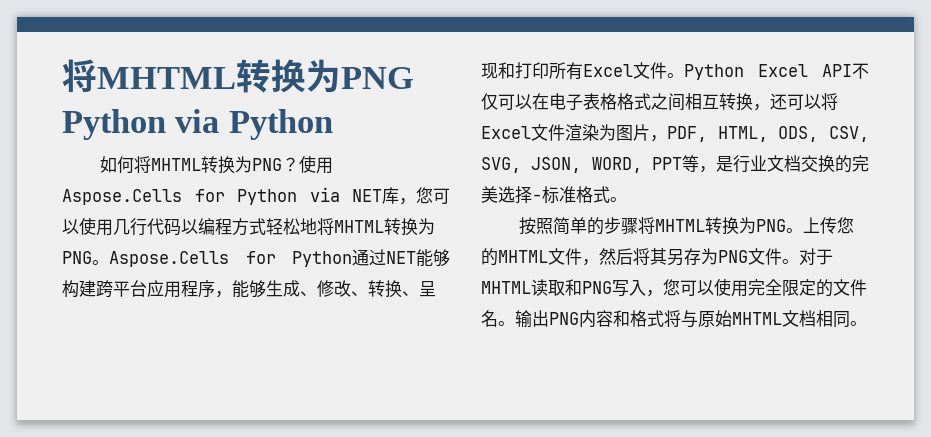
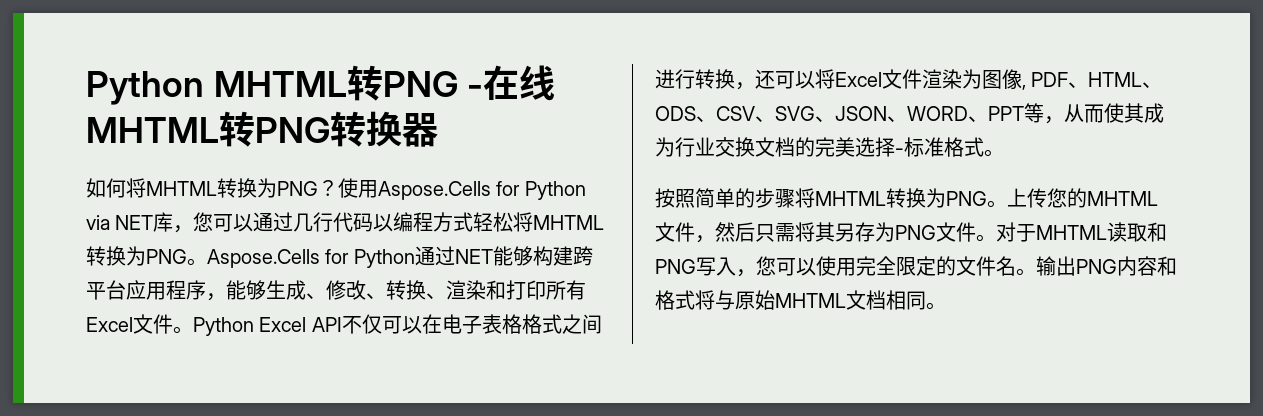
[62,59,414,93] [62,109,333,140] 将MHTML转换为PNG Python via Python -> [86,65,556,105] [86,111,438,147] Python MHTML转PNG -在线MHTML转PNG转换器
[79,217,113,236] 使用 -> [253,212,294,232] 通过
[300,218,317,235] 地 -> (514, 222) none
[419,281,436,297] [481,63,498,79] 呈现 -> [446,280,486,300] 渲染
[685,93,719,110] 相互 -> [655,69,695,89] 进行
[633,124,869,142] [481,155,835,173] 片，PDF, HTML, ODS, CSV, SVG, JSON, WORD, PPT等，是行业文档交换 -> [1002,69,1163,90] [655,103,1164,124] [655,137,795,157] 像, PDF、HTML、ODS、CSV、SVG、JSON、WORD、PPT等，从而使其成为行业交换文档
(633, 256) none -> [755,223,795,242] 只需

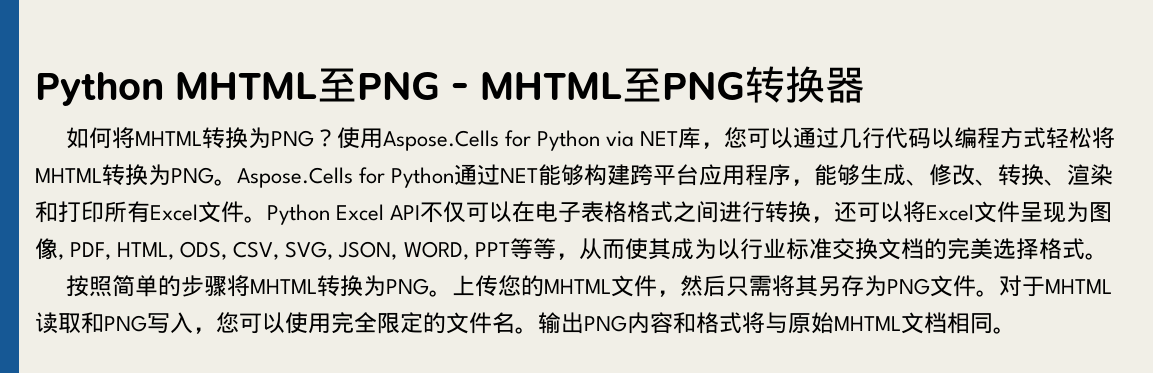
[346,65,383,101] 转 -> [317,68,357,102] 至
[483,65,556,101] [86,111,255,147] 在线MHTML转 -> [480,68,662,102] MHTML至
[922,69,962,89] 渲染 -> [1020,202,1067,223] 呈现
[1031,72,1163,88] [655,106,1024,122] PDF、HTML、ODS、CSV、SVG、JSON、WORD、PPT -> [70,238,533,260] PDF, HTML, ODS, CSV, SVG, JSON, WORD, PPT等
[675,137,715,157] 行业 -> [716,238,832,260] 以行业标准
[895,137,944,157] -标准 -> (1039, 249) none

